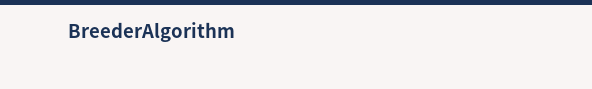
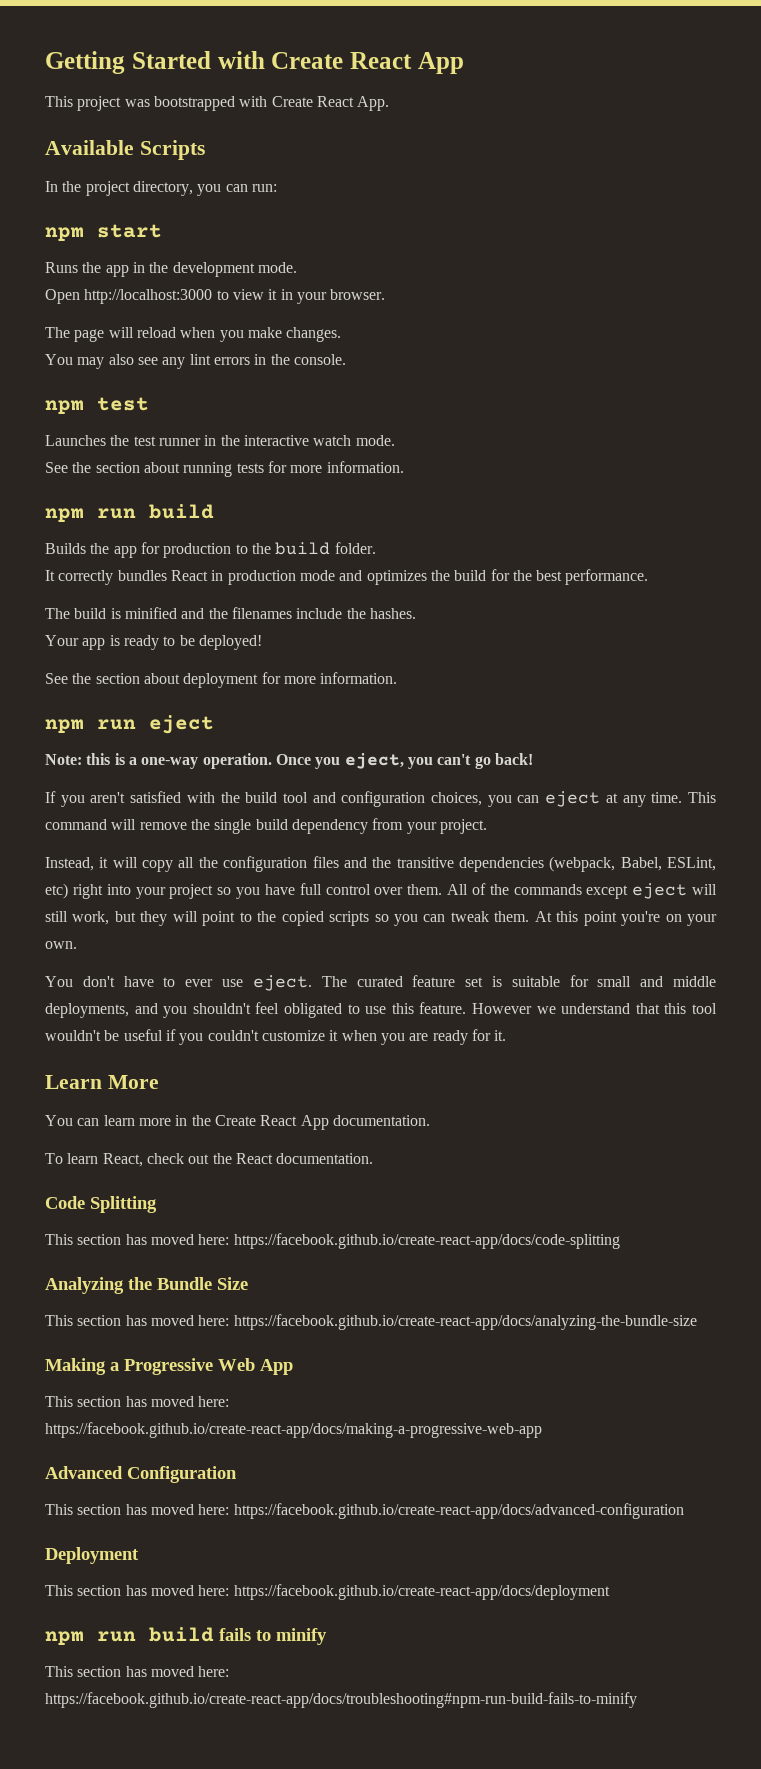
[68,22,235,42] BreederAlgorithm -> [45,51,464,74] [45,96,390,111] [45,140,205,160] [45,181,277,196] [45,224,162,241] [45,262,297,277] [45,289,386,304] [45,327,342,342] [45,354,346,369] [45,397,149,414] [45,435,395,446] [45,461,404,477] [45,504,214,522] [45,542,376,558] [45,569,649,585] [45,607,416,619] [45,635,262,650] [45,672,398,688] [45,715,214,734] [45,753,533,769] [45,791,716,807] [45,818,487,834] [45,856,716,872] [45,883,717,899] [45,911,717,926] [45,941,77,949] [45,975,716,991] [45,1002,718,1018] [45,1029,507,1045] [45,1075,159,1089] [45,1115,430,1130] [45,1153,374,1167] [45,1196,157,1213] [45,1233,620,1249] [45,1277,248,1294] [45,1314,697,1330] [45,1358,293,1375] [45,1396,230,1407] [45,1422,542,1438] [45,1466,237,1483] [45,1503,684,1519] [45,1547,139,1564] [45,1584,610,1600] [45,1627,327,1645] [45,1666,230,1677] [45,1692,637,1708] Getting Started with Create React App // This project was bootstrapped with Create React App. // Available Scripts // In the project directory, you can run: // npm start // Runs the app in the development mode. // Open http://localhost:3000 to view it in your browser. // The page will reload when you make changes. // You may also see any lint errors in the console. // npm test // Launches the test runner in the interactive watch mode. // See the section about running tests for more information. // npm run build // Builds the app for production to the build folder. // It correctly bundles React in production mode and optimizes the build for the best performance. // The build is minified and the filenames include the hashes. // Your app is ready to be deployed! // See the section about deployment for more information. // npm run eject // Note: this is a one-way operation. Once you eject, you can't go back! // If you aren't satisfied with the build tool and configuration choices, you can eject at any time. This command will remove the single build dependency from your project. // Instead, it will copy all the configuration files and the transitive dependencies (webpack, Babel, ESLint, etc) right into your project so you have full control over them. All of the commands except eject will still work, but they will point to the copied scripts so you can tweak them. At this point you're on your own. // You don't have to ever use eject. The curated feature set is suitable for small and middle deployments, and you shouldn't feel obligated to use this feature. However we understand that this tool wouldn't be useful if you couldn't customize it when you are ready for it. // Learn More // You can learn more in the Create React App documentation. // To learn React, check out the React documentation. // Code Splitting // This section has moved here: https://facebook.github.io/create-react-app/docs/code-splitting // Analyzing the Bundle Size // This section has moved here: https://facebook.github.io/create-react-app/docs/analyzing-the-bundle-size // Making a Progressive Web App // This section has moved here: https://facebook.github.io/create-react-app/docs/making-a-progressive-web-app // Advanced Configuration // This section has moved here: https://facebook.github.io/create-react-app/docs/advanced-configuration // Deployment // This section has moved here: https://facebook.github.io/create-react-app/docs/deployment // npm run build fails to minify // This section has moved here: https://facebook.github.io/create-react-app/docs/troubleshooting#npm-run-build-fails-to-minify

